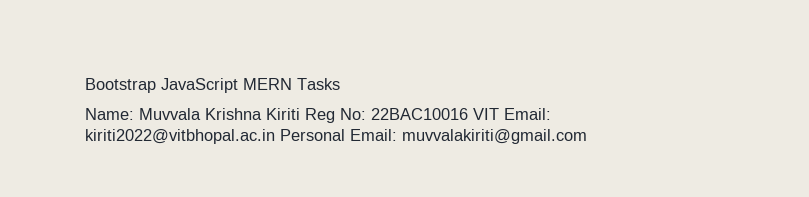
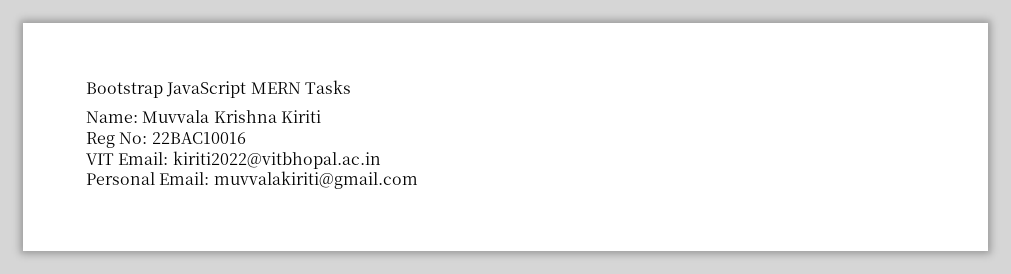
(300, 114) none -> (321, 116) //
(468, 114) none -> (246, 138) //
(275, 136) none -> (381, 160) //

